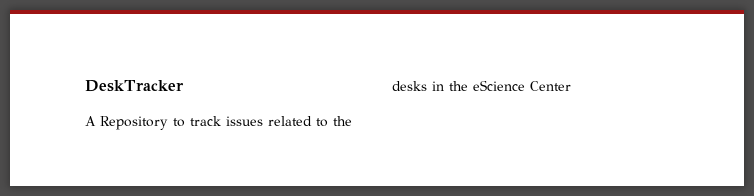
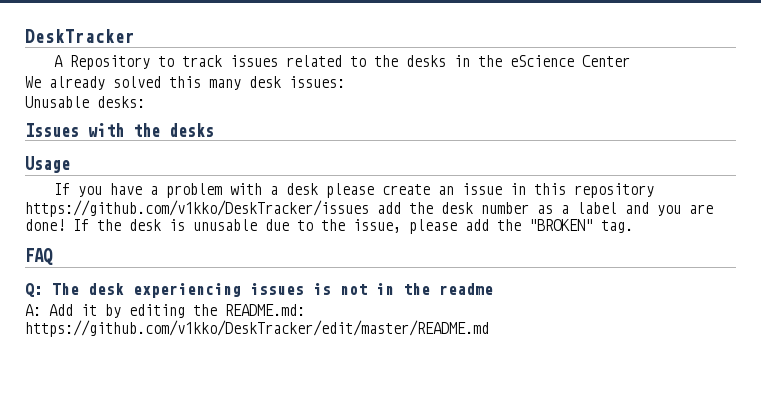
(571, 86) none -> [25,76,345,90] [25,96,145,108] [25,123,214,137] [25,156,70,173] [53,183,654,198] [25,200,713,217] [25,219,633,234] [25,248,53,265] [25,283,493,298] [25,304,305,318] [25,320,489,337] // We already solved this many desk issues: // Unusable desks: // Issues with the desks // Usage // If you have a problem with a desk please create an issue in this repository https://github.com/v1kko/DeskTracker/issues add the desk number as a label and you are done! If the desk is unusable due to the issue, please add the "BROKEN" tag. // FAQ // Q: The desk experiencing issues is not in the readme // A: Add it by editing the README.md: https://github.com/v1kko/DeskTracker/edit/master/README.md

